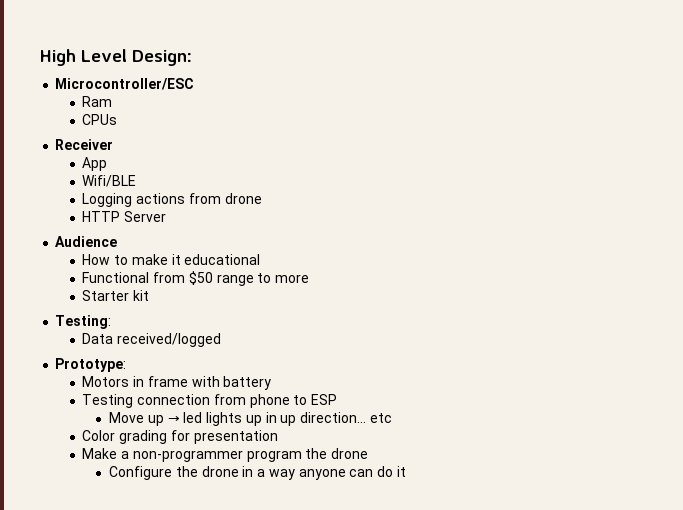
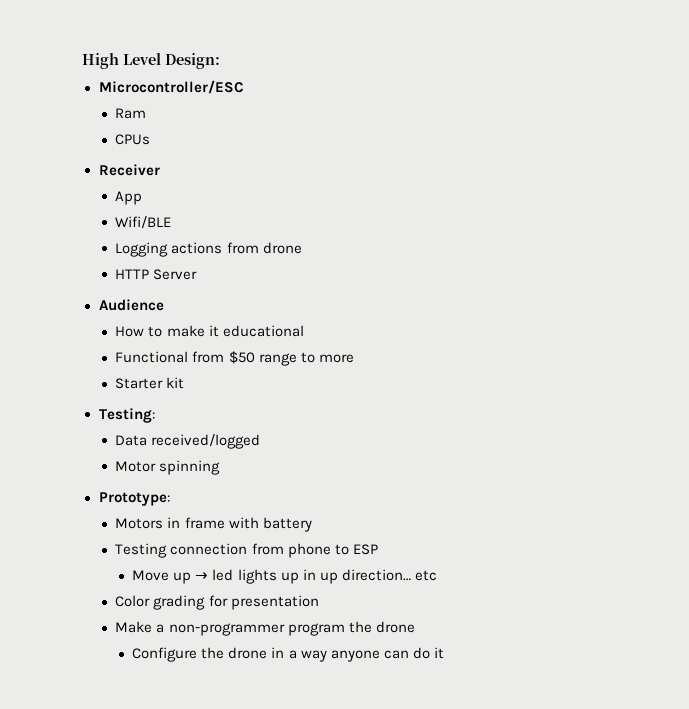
(221, 340) none -> [115,460,221,475] // Motor spinning

